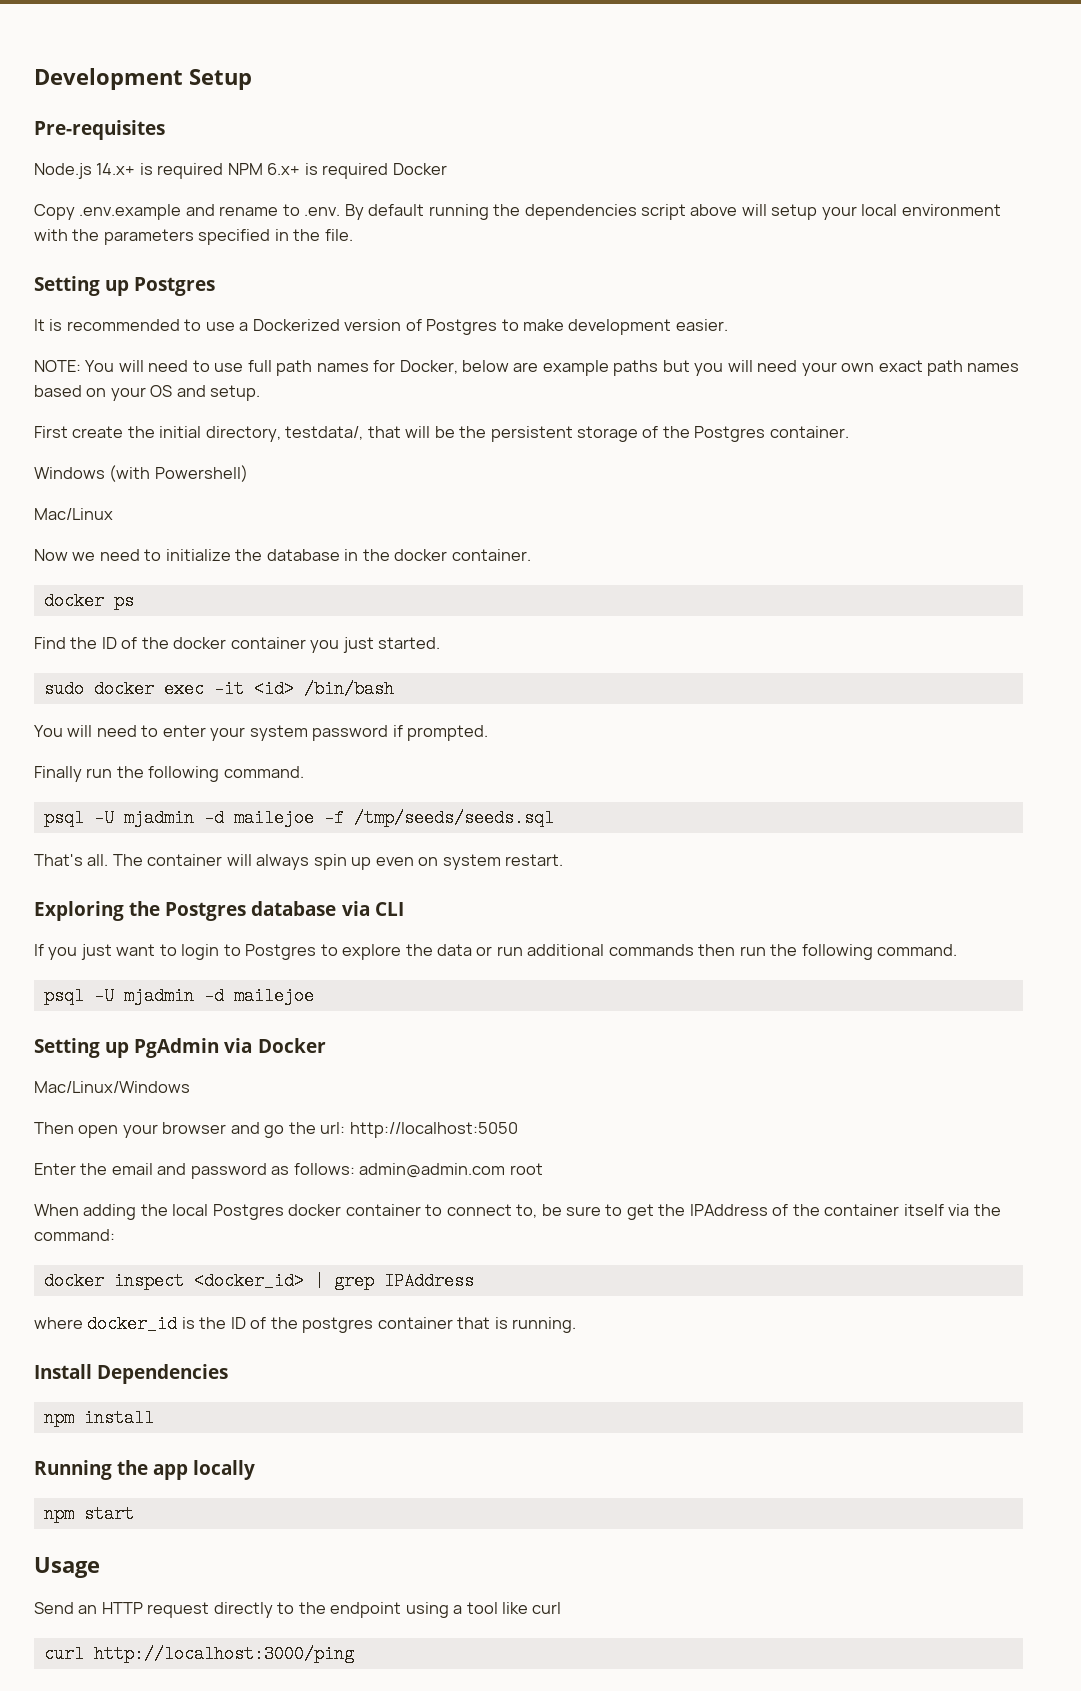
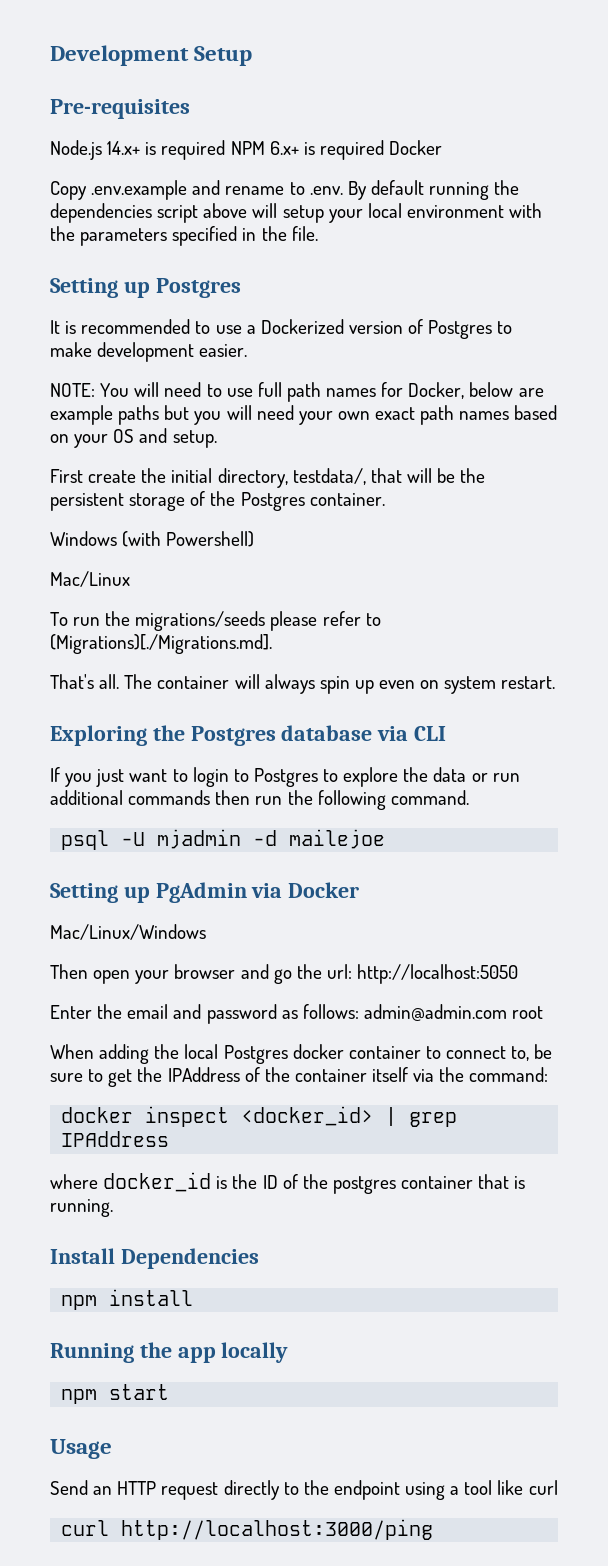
[34,549,531,561] [43,592,134,610] [34,637,441,653] [43,680,394,698] [34,725,489,741] [34,766,304,782] [43,809,554,827] Now we need to initialize the database in the docker container. // docker ps // Find the ID of the docker container you just started. // sudo docker exec -it <id> /bin/bash // You will need to enter your system password if prompted. // Finally run the following command. // psql -U mjadmin -d mailejoe -f /tmp/seeds/seeds.sql -> [50,611,381,631] [50,634,272,654] To run the migrations/seeds please refer to (Migrations)[./Migrations.md].

